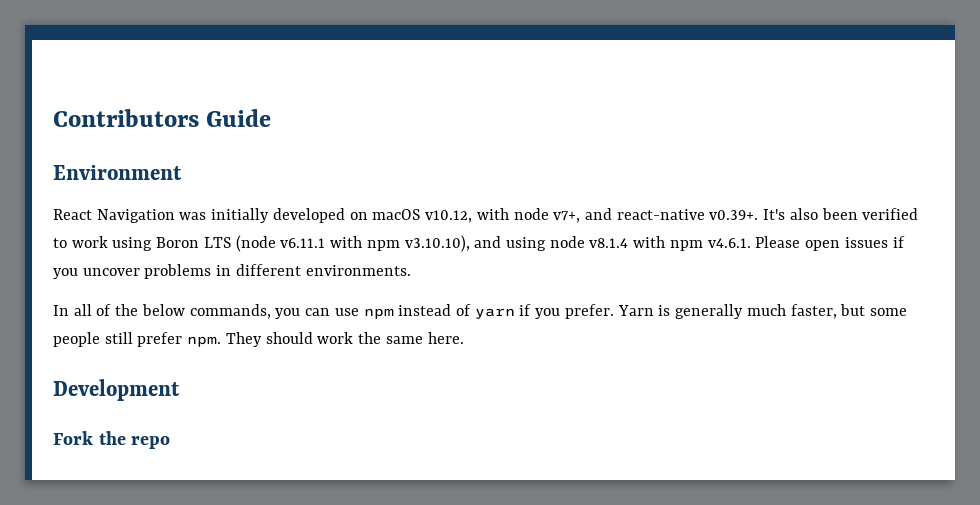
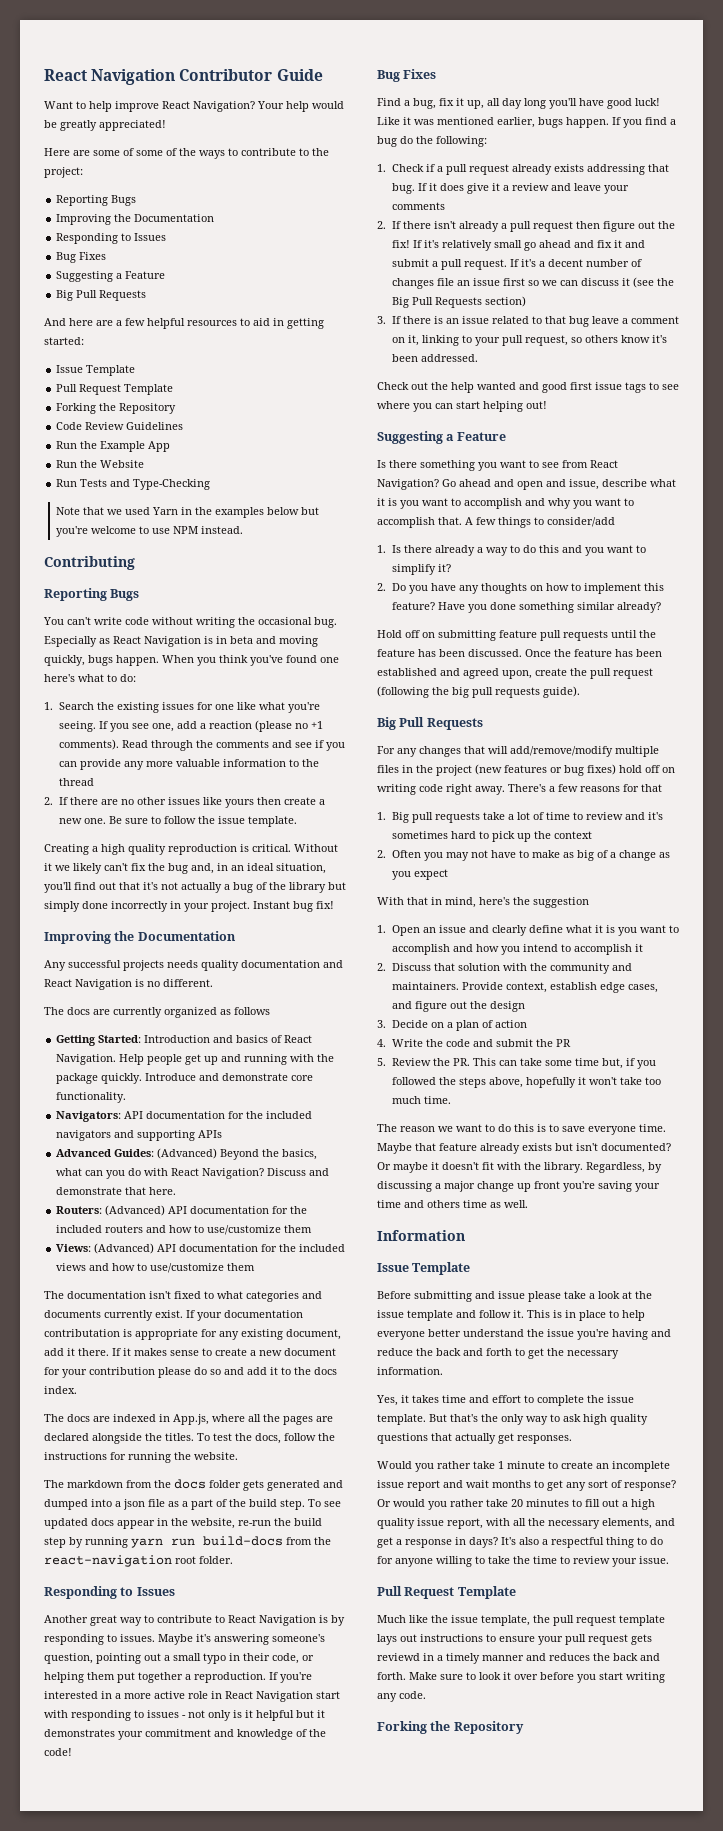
[53,109,272,127] [53,165,182,180] [53,208,919,223] [53,235,905,252] [53,264,411,279] [53,304,907,319] [53,332,464,347] [53,379,180,401] [53,431,171,449] Contributors Guide // Environment // React Navigation was initially developed on macOS v10.12, with node v7+, and react-native v0.39+. It's also been verified to work using Boron LTS (node v6.11.1 with npm v3.10.10), and using node v8.1.4 with npm v4.6.1. Please open issues if you uncover problems in different environments. // In all of the below commands, you can use npm instead of yarn if you prefer. Yarn is generally much faster, but some people still prefer npm. They should work the same here. // Development // Fork the repo -> [44,69,323,85] [44,101,344,112] [44,120,166,131] [44,148,329,159] [44,167,83,178] [56,195,137,206] [56,214,215,225] [56,233,167,244] [56,252,107,263] [56,271,166,282] [56,290,147,301] [44,318,324,329] [44,337,84,345] [56,365,136,376] [56,384,174,395] [56,403,177,414] [56,422,184,430] [56,441,171,452] [56,460,145,468] [56,479,211,490] [56,507,320,518] [56,526,244,537] [44,556,135,570] [44,588,140,601] [43,617,337,628] [44,636,318,647] [44,655,339,666] [44,674,136,682] [44,702,320,713] [58,720,323,732] [58,739,345,751] [58,759,319,770] [58,778,94,786] [44,797,325,808] [58,816,297,827] [44,844,338,855] [44,863,326,874] [44,882,346,893] [44,901,334,912] [44,931,236,944] [44,960,343,971] [44,979,213,990] [44,1007,270,1018] [56,1035,313,1046] [56,1054,335,1065] [56,1073,314,1084] [56,1092,127,1103] [56,1111,313,1122] [56,1130,223,1141] [56,1148,318,1160] [56,1168,330,1179] [56,1187,177,1195] [56,1205,308,1216] [56,1225,313,1235] [56,1243,346,1254] [56,1263,256,1273] [44,1291,322,1302] [44,1310,303,1321] [44,1329,341,1340] [44,1348,336,1356] [44,1367,337,1378] [44,1386,77,1394] [44,1414,333,1425] [44,1433,335,1444] [44,1452,238,1463] [44,1479,343,1491] [44,1499,341,1510] [44,1518,322,1529] [44,1536,331,1548] [44,1555,233,1567] [44,1586,175,1599] [44,1615,345,1626] [44,1634,325,1645] [44,1653,314,1664] [44,1672,312,1683] [44,1691,340,1702] [44,1710,325,1721] [44,1729,326,1740] [44,1748,72,1756] [377,69,437,82] [377,98,660,109] [377,117,676,128] [377,136,487,147] [377,164,669,175] [391,183,629,194] [391,202,445,210] [377,221,675,232] [391,240,645,251] [391,259,642,270] [391,277,674,289] [391,296,526,308] [377,316,679,327] [391,335,667,346] [391,354,478,362] [377,382,679,393] [377,401,547,412] [377,431,506,444] [377,460,618,471] [377,479,676,490] [377,498,634,509] [377,517,615,528] [377,545,646,556] [391,564,451,575] [377,583,664,594] [391,602,661,613] [377,630,656,641] [377,649,662,657] [377,668,653,679] [377,686,580,698] [377,717,483,730] [377,746,659,757] [377,764,675,776] [377,784,662,795] [377,812,663,823] [391,831,592,842] [377,850,670,861] [391,869,448,880] [377,897,589,908] [377,925,679,936] [391,944,643,955] [377,963,632,974] [391,982,658,993] [391,1001,525,1012] [377,1020,527,1031] [377,1039,571,1047] [377,1058,656,1069] [391,1077,661,1088] [391,1096,451,1104] [377,1124,666,1135] [377,1143,671,1154] [377,1162,662,1173] [377,1181,660,1192] [377,1200,528,1208] [377,1230,465,1241] [377,1262,471,1275] [377,1291,652,1302] [377,1310,645,1321] [377,1329,671,1340] [377,1348,619,1359] [377,1367,443,1375] [376,1395,634,1406] [377,1414,648,1425] [377,1433,572,1444] [377,1461,670,1472] [377,1480,676,1491] [377,1499,655,1510] [377,1518,675,1529] [377,1537,663,1548] [377,1556,669,1567] [377,1586,516,1599] [377,1615,665,1626] [377,1634,652,1645] [377,1653,660,1664] [377,1672,665,1683] [377,1691,426,1702] [377,1721,524,1734] React Navigation Contributor Guide // Want to help improve React Navigation? Your help would be greatly appreciated! // Here are some of some of the ways to contribute to the project: // Reporting Bugs // Improving the Documentation // Responding to Issues // Bug Fixes // Suggesting a Feature // Big Pull Requests // And here are a few helpful resources to aid in getting started: // Issue Template // Pull Request Template // Forking the Repository // Code Review Guidelines // Run the Example App // Run the Website // Run Tests and Type-Checking // Note that we used Yarn in the examples below but you're welcome to use NPM instead. // Contributing // Reporting Bugs // You can't write code without writing the occasional bug. Especially as React Navigation is in beta and moving quickly, bugs happen. When you think you've found one here's what to do: // 1. Search the existing issues for one like what you're seeing. If you see one, add a reaction (please no +1 comments). Read through the comments and see if you can provide any more valuable information to the thread // 2. If there are no other issues like yours then create a new one. Be sure to follow the issue template. // Creating a high quality reproduction is critical. Without it we likely can't fix the bug and, in an ideal situation, you'll find out that it's not actually a bug of the library but simply done incorrectly in your project. Instant bug fix! // Improving the Documentation // Any successful projects needs quality documentation and React Navigation is no different. // The docs are currently organized as follows // Getting Started: Introduction and basics of React Navigation. Help people get up and running with the package quickly. Introduce and demonstrate core functionality. // Navigators: API documentation for the included navigators and supporting APIs // Advanced Guides: (Advanced) Beyond the basics, what can you do with React Navigation? Discuss and demonstrate that here. // Routers: (Advanced) API documentation for the included routers and how to use/customize them // Views: (Advanced) API documentation for the included views and how to use/customize them // The documentation isn't fixed to what categories and documents currently exist. If your documentation contributation is appropriate for any existing document, add it there. If it makes sense to create a new document for your contribution please do so and add it to the docs index. // The docs are indexed in App.js, where all the pages are declared alongside the titles. To test the docs, follow the instructions for running the website. // The markdown from the docs folder gets generated and dumped into a json file as a part of the build step. To see updated docs appear in the website, re-run the build step by running yarn run build-docs from the react-navigation root folder. // Responding to Issues // Another great way to contribute to React Navigation is by responding to issues. Maybe it's answering someone's question, pointing out a small typo in their code, or helping them put together a reproduction. If you're interested in a more active role in React Navigation start with responding to issues - not only is it helpful but it demonstrates your commitment and knowledge of the code! // Bug Fixes // Find a bug, fix it up, all day long you'll have good luck! Like it was mentioned earlier, bugs happen. If you find a bug do the following: // 1. Check if a pull request already exists addressing that bug. If it does give it a review and leave your comments // 2. If there isn't already a pull request then figure out the fix! If it's relatively small go ahead and fix it and submit a pull request. If it's a decent number of changes file an issue first so we can discuss it (see the Big Pull Requests section) // 3. If there is an issue related to that bug leave a comment on it, linking to your pull request, so others know it's been addressed. // Check out the help wanted and good first issue tags to see where you can start helping out! // Suggesting a Feature // Is there something you want to see from React Navigation? Go ahead and open and issue, describe what it is you want to accomplish and why you want to accomplish that. A few things to consider/add // 1. Is there already a way to do this and you want to simplify it? // 2. Do you have any thoughts on how to implement this feature? Have you done something similar already? // Hold off on submitting feature pull requests until the feature has been discussed. Once the feature has been established and agreed upon, create the pull request (following the big pull requests guide). // Big Pull Requests // For any changes that will add/remove/modify multiple files in the project (new features or bug fixes) hold off on writing code right away. There's a few reasons for that // 1. Big pull requests take a lot of time to review and it's sometimes hard to pick up the context // 2. Often you may not have to make as big of a change as you expect // With that in mind, here's the suggestion // 1. Open an issue and clearly define what it is you want to accomplish and how you intend to accomplish it // 2. Discuss that solution with the community and maintainers. Provide context, establish edge cases, and figure out the design // 3. Decide on a plan of action // 4. Write the code and submit the PR // 5. Review the PR. This can take some time but, if you followed the steps above, hopefully it won't take too much time. // The reason we want to do this is to save everyone time. Maybe that feature already exists but isn't documented? Or maybe it doesn't fit with the library. Regardless, by discussing a major change up front you're saving your time and others time as well. // Information // Issue Template // Before submitting and issue please take a look at the issue template and follow it. This is in place to help everyone better understand the issue you're having and reduce the back and forth to get the necessary information. // Yes, it takes time and effort to complete the issue template. But that's the only way to ask high quality questions that actually get responses. // Would you rather take 1 minute to create an incomplete issue report and wait months to get any sort of response? Or would you rather take 20 minutes to fill out a high quality issue report, with all the necessary elements, and get a response in days? It's also a respectful thing to do for anyone willing to take the time to review your issue. // Pull Request Template // Much like the issue template, the pull request template lays out instructions to ensure your pull request gets reviewd in a timely manner and reduces the back and forth. Make sure to look it over before you start writing any code. // Forking the Repository

